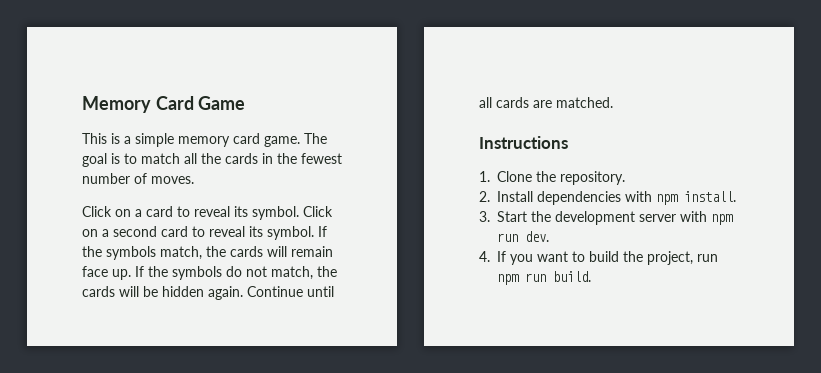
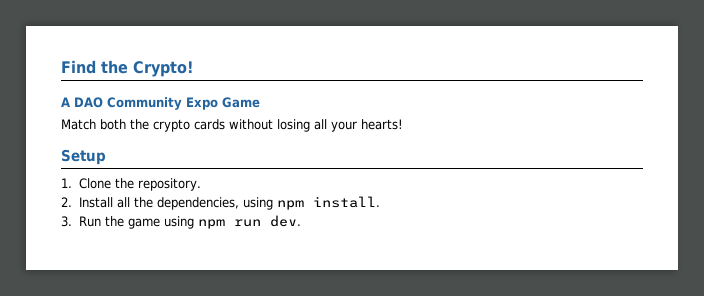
[82,96,246,113] [82,133,327,147] [82,153,342,167] [82,173,194,184] [82,206,333,220] [82,226,327,240] [82,246,333,260] [82,266,337,280] [82,286,334,300] [479,97,613,108] [479,136,568,149] Memory Card Game // This is a simple memory card game. The goal is to match all the cards in the fewest number of moves. // Click on a card to reveal its symbol. Click on a second card to reveal its symbol. If the symbols match, the cards will remain face up. If the symbols do not match, the cards will be hidden again. Continue until all cards are matched. // Instructions -> [61,60,194,77] [61,97,260,110] [61,119,403,132] [61,149,106,165] Find the Crypto! // A DAO Community Expo Game // Match both the crypto cards without losing all your hearts! // Setup
[537,191,652,205] dependencies with -> [117,197,274,210] all the dependencies, using
[497,211,733,225] [497,231,549,242] [479,251,718,265] [497,271,591,285] Start the development server with npm run dev. // 4. If you want to build the project, run npm run build. -> [79,215,302,229] Run the game using npm run dev.

